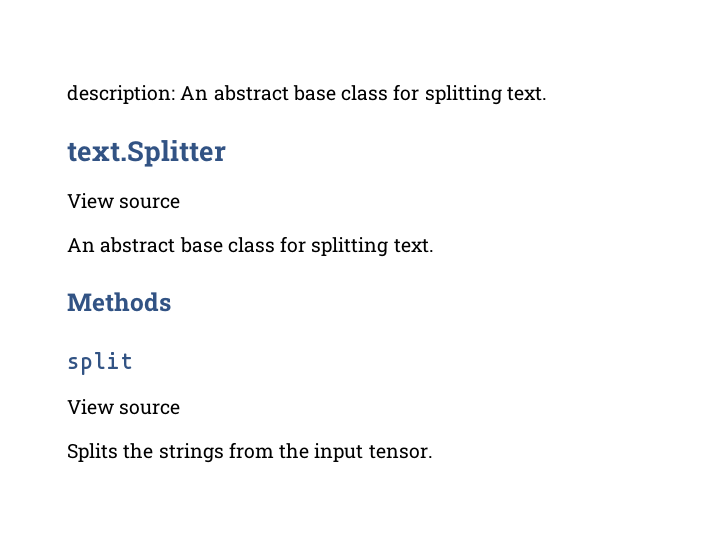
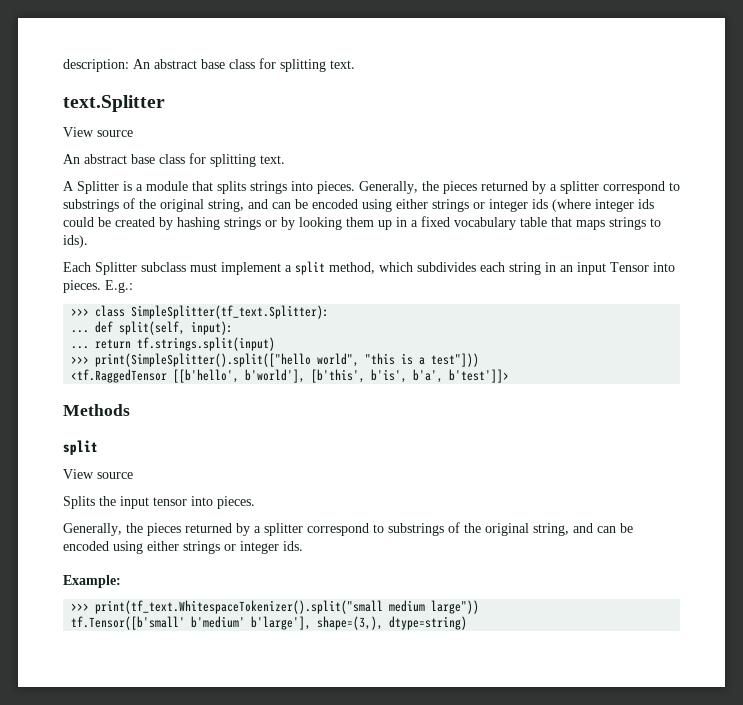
(434, 246) none -> [63,181,680,194] [63,198,654,212] [63,216,661,230] [63,235,88,248] [63,261,675,275] [63,280,133,293] [71,305,330,319] [71,321,234,335] [71,337,276,351] [71,353,480,367] [71,369,510,383] // A Splitter is a module that splits strings into pieces. Generally, the pieces returned by a splitter correspond to substrings of the original string, and can be encoded using either strings or integer ids (where integer ids could be created by hashing strings or by looking them up in a fixed vocabulary table that maps strings to ids). // Each Splitter subclass must implement a split method, which subdivides each string in an input Tensor into pieces. E.g.: // >>> class SimpleSplitter(tf_text.Splitter): // ... def split(self, input): // ... return tf.strings.split(input) // >>> print(SimpleSplitter().split(["hello world", "this is a test"])) // <tf.RaggedTensor [[b'hello', b'world'], [b'this', b'is', b'a', b'test']]>
[158,442,433,463] strings from the input tensor. -> [120,496,255,509] [63,522,633,536] [63,541,303,554] [63,575,121,588] [71,600,480,614] [71,616,468,630] input tensor into pieces. // Generally, the pieces returned by a splitter correspond to substrings of the original string, and can be encoded using either strings or integer ids. // Example: // >>> print(tf_text.WhitespaceTokenizer().split("small medium large")) // tf.Tensor([b'small' b'medium' b'large'], shape=(3,), dtype=string)

